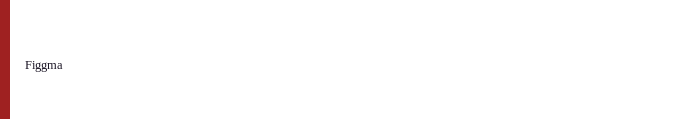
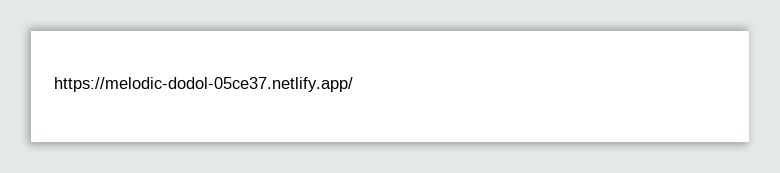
[25,61,63,72] Figgma -> [54,77,353,92] https://melodic-dodol-05ce37.netlify.app/

